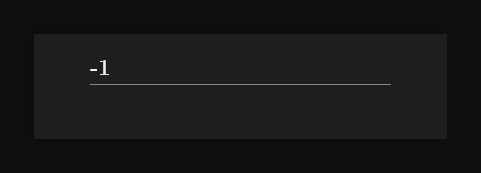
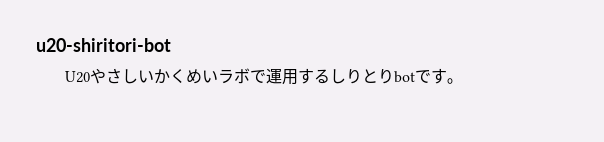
[90,60,111,75] -1 -> [36,38,171,52] [65,68,456,85] u20-shiritori-bot // U20やさしいかくめいラボで運用するしりとりbotです｡

